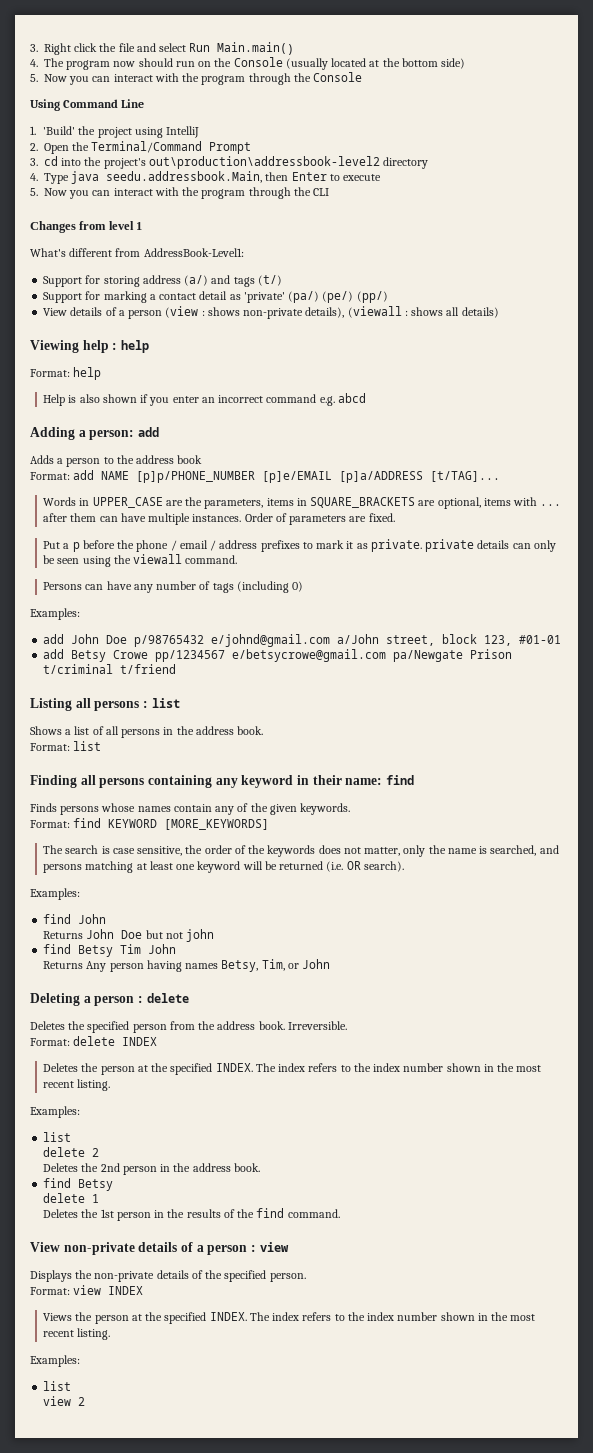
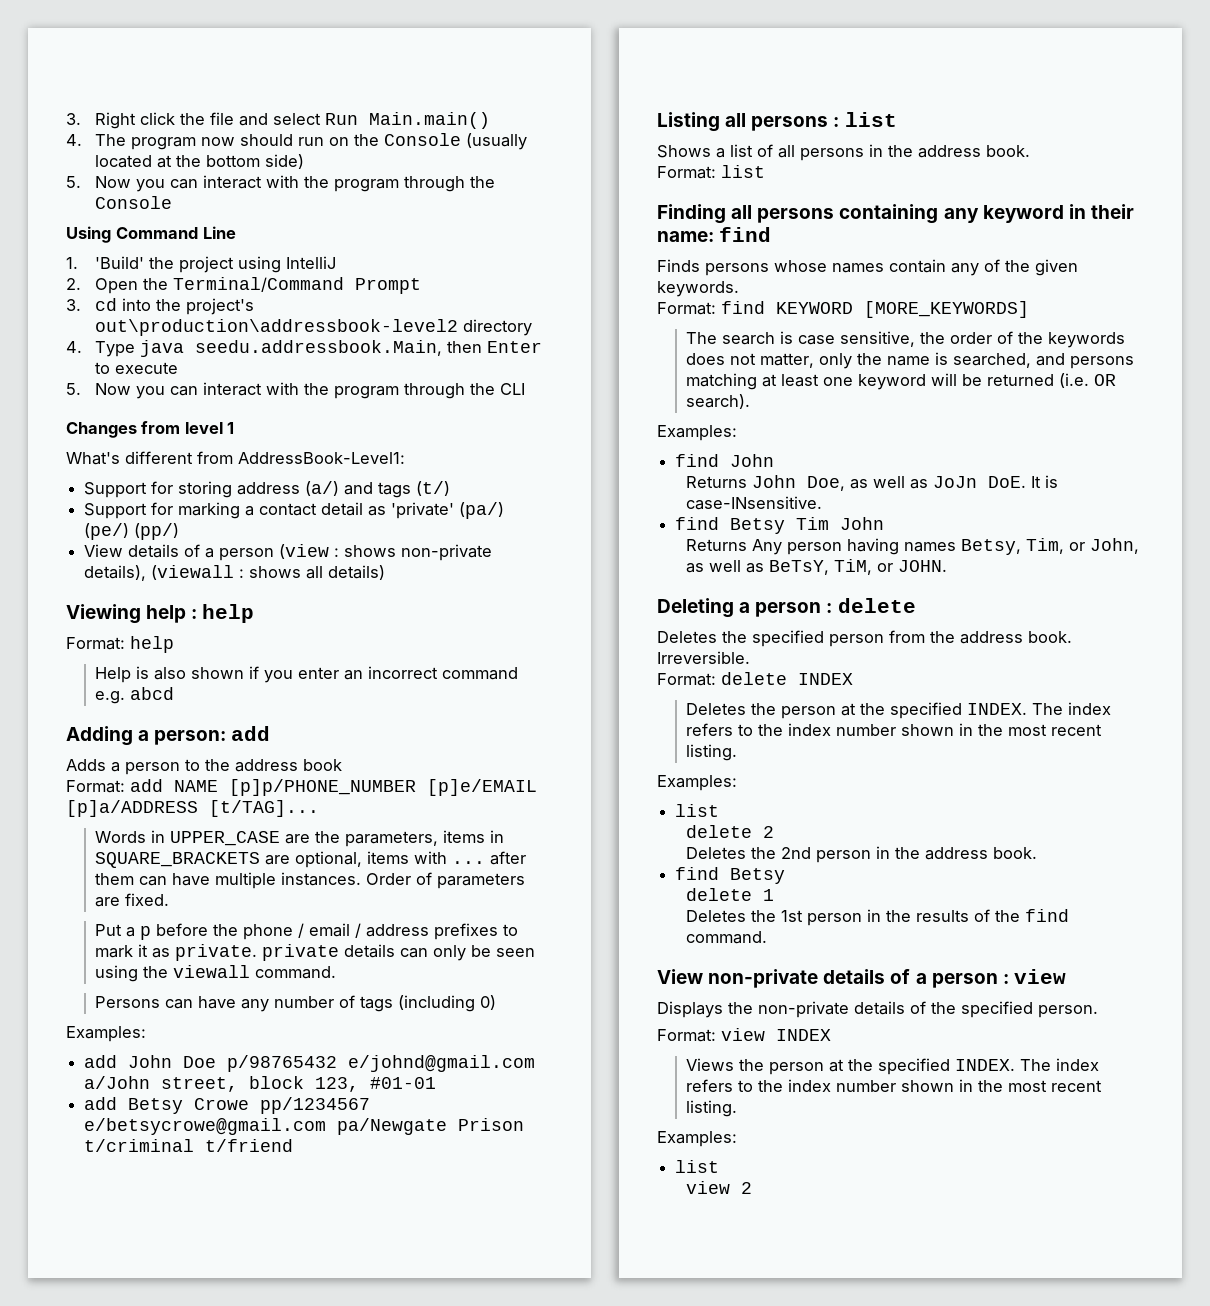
[121,929,215,942] Doe but not john -> [807,475,1059,491] [686,496,823,510] Doe, as well as JoJn DoE. It is case-INsensitive.
[302,959,331,969] John -> [1090,538,1140,554] [686,559,948,575] John, as well as BeTsY, TiM, or JOHN.

